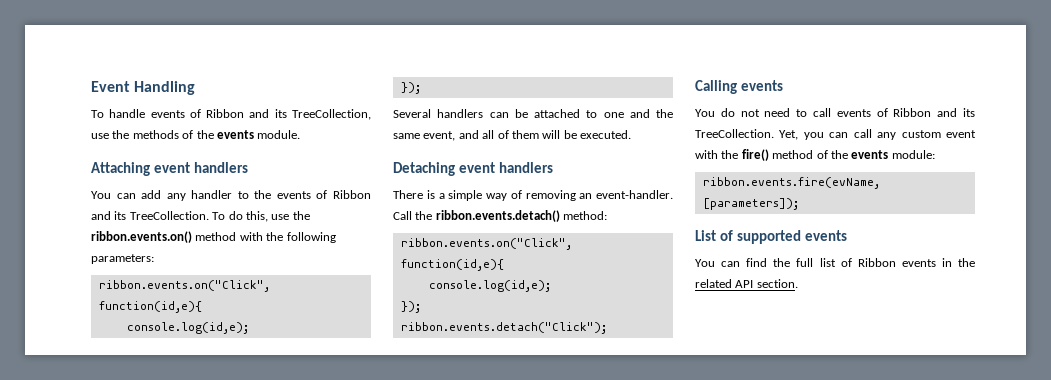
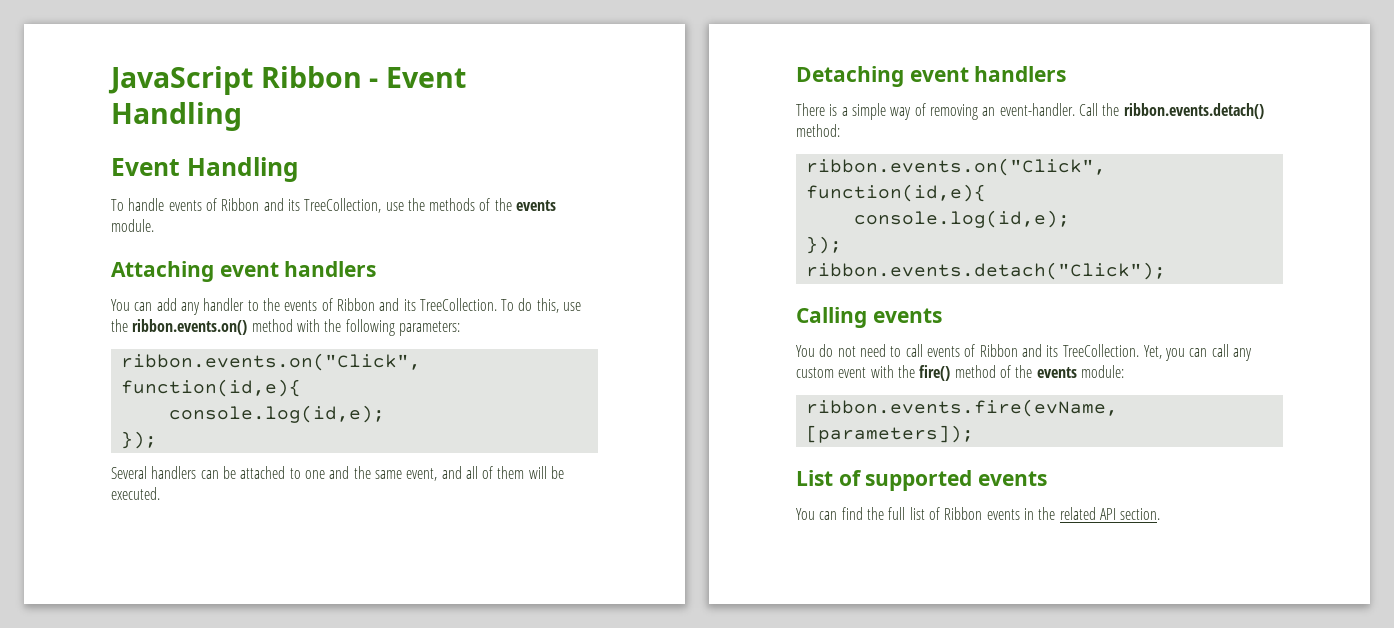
(91, 86) none -> [108,66,467,95] [111,102,242,131] JavaScript Ribbon - Event Handling //

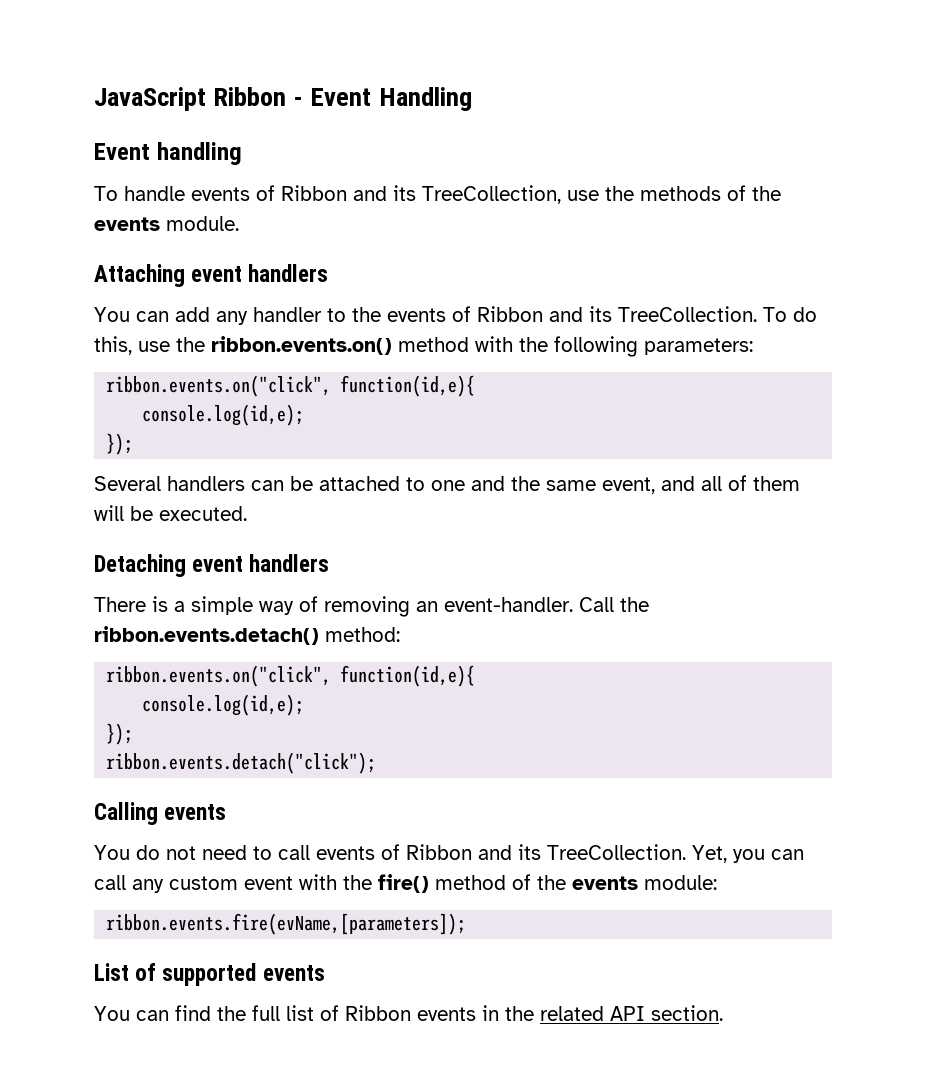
[186,157,299,182] Handling -> [156,142,242,165] handling
[120,353,421,371] ribbon.events.on("Click", -> [106,375,332,397] ribbon.events.on("click",
[805,158,1106,176] [805,184,986,202] [853,210,1070,228] [805,236,842,254] [805,262,1166,280] ribbon.events.on("Click", function(id,e){ // console.log(id,e); // }); // ribbon.events.detach("Click"); -> [106,665,476,687] [142,694,305,716] [106,723,134,745] [106,752,377,774] ribbon.events.on("click", function(id,e){ // console.log(id,e); // }); // ribbon.events.detach("click");

